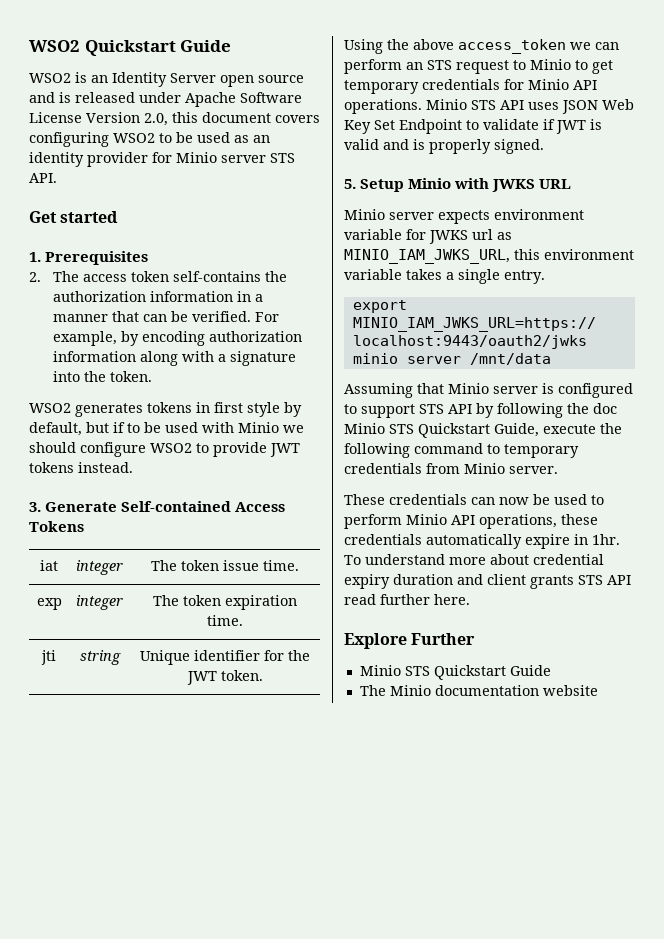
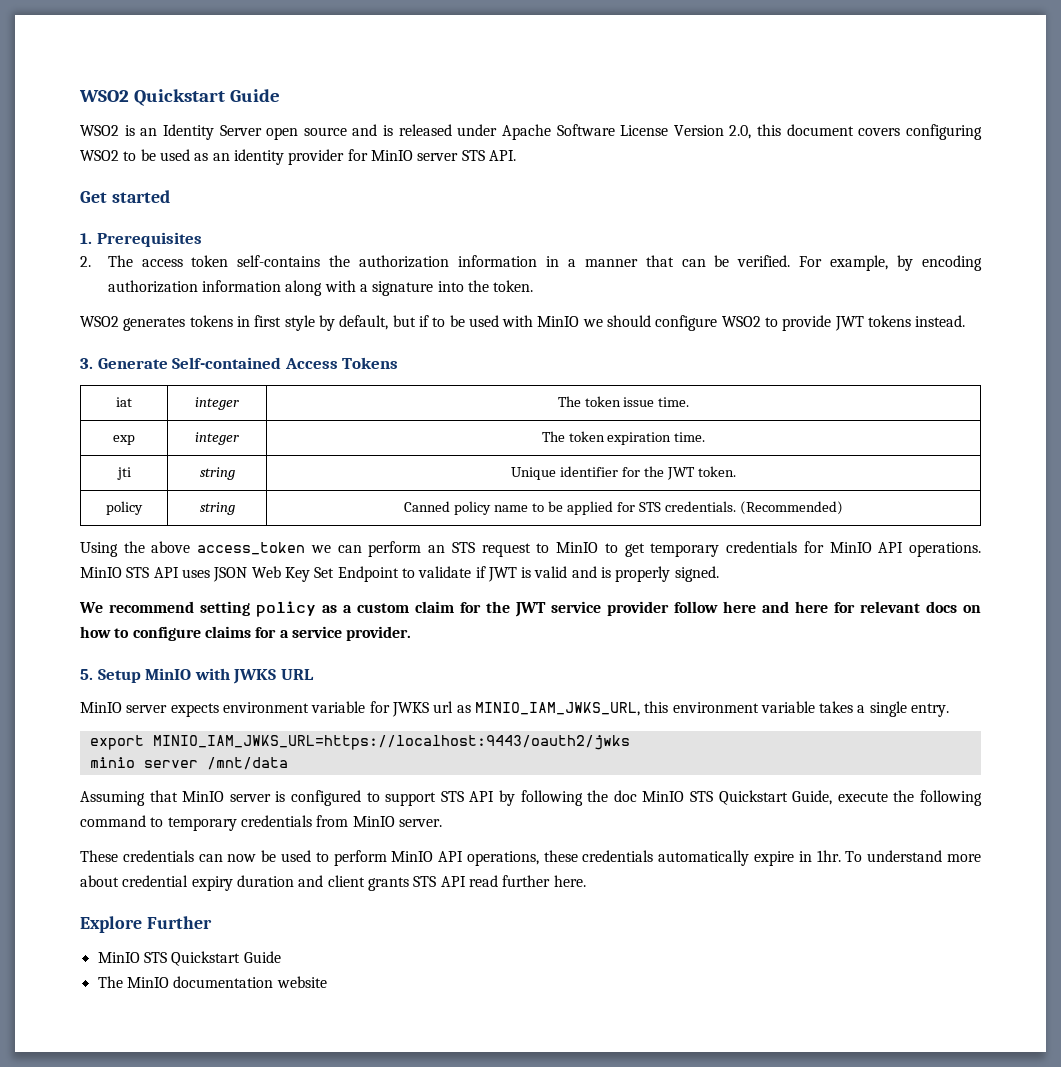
[176,152,217,163] Minio -> [370,150,413,161] MinIO
[238,422,279,433] Minio -> [537,316,580,327] MinIO
(263, 675) none -> [106,501,143,515] [199,502,235,515] [404,501,843,515] // policy | string | Canned policy name to be applied for STS credentials. (Recommended)
[530,59,571,70] Minio -> [556,542,599,553] MinIO
[528,79,569,90] Minio -> [829,542,872,553] MinIO
[426,99,467,110] Minio -> [80,567,122,578] MinIO
(544, 146) none -> [79,601,981,617] [80,626,412,641] // We recommend setting policy as a custom claim for the JWT service provider follow here and here for relevant docs on how to configure claims for a service provider.
[408,178,452,189] Minio -> [145,668,192,680] MinIO
[344,209,385,220] Minio -> [80,702,122,713] MinIO
[448,383,489,394] Minio -> [182,791,225,802] MinIO
[344,423,385,434] Minio -> [642,791,685,802] MinIO
[464,463,505,474] Minio -> [352,816,395,827] MinIO
[406,514,447,525] Minio -> [391,851,434,862] MinIO
[359,665,401,676] Minio -> [97,952,140,963] MinIO
[389,685,431,696] Minio -> [126,977,169,988] MinIO

